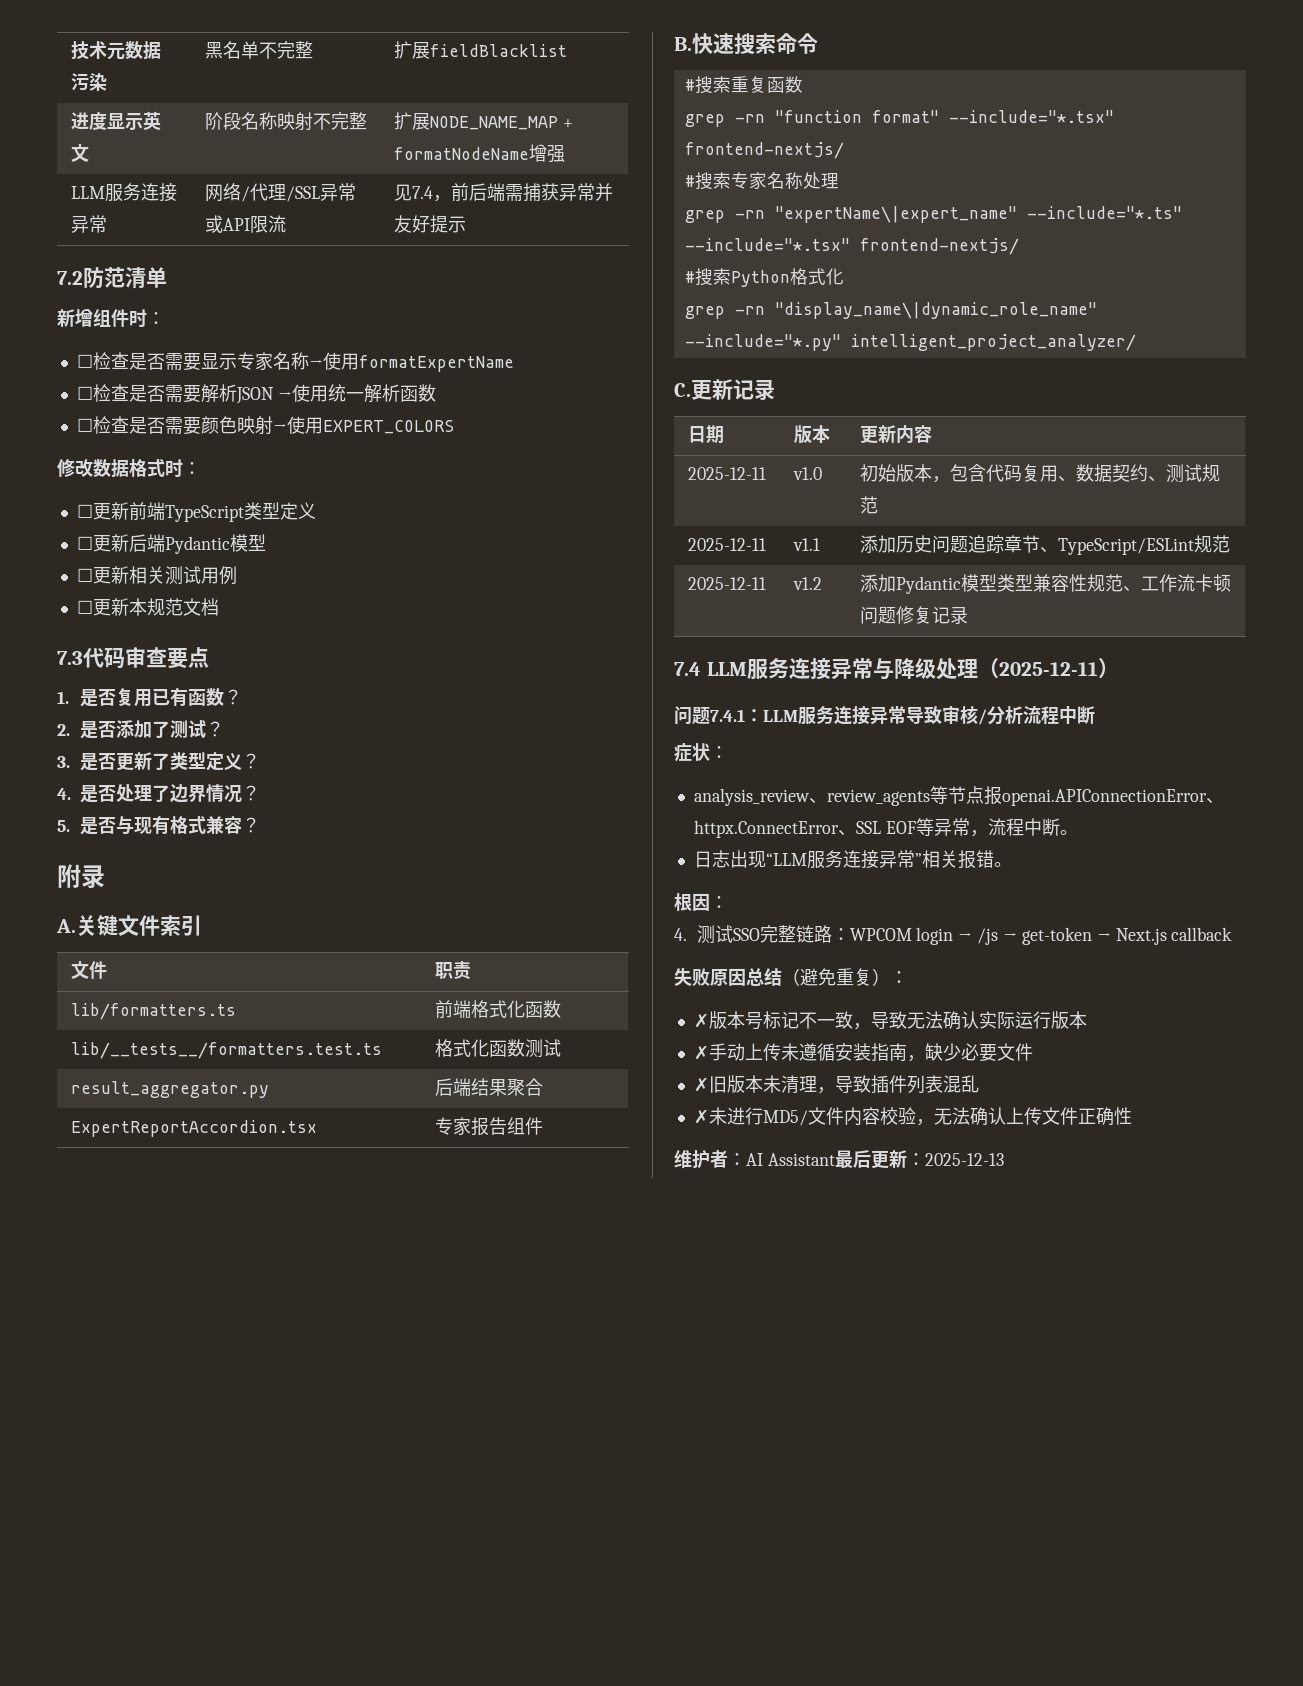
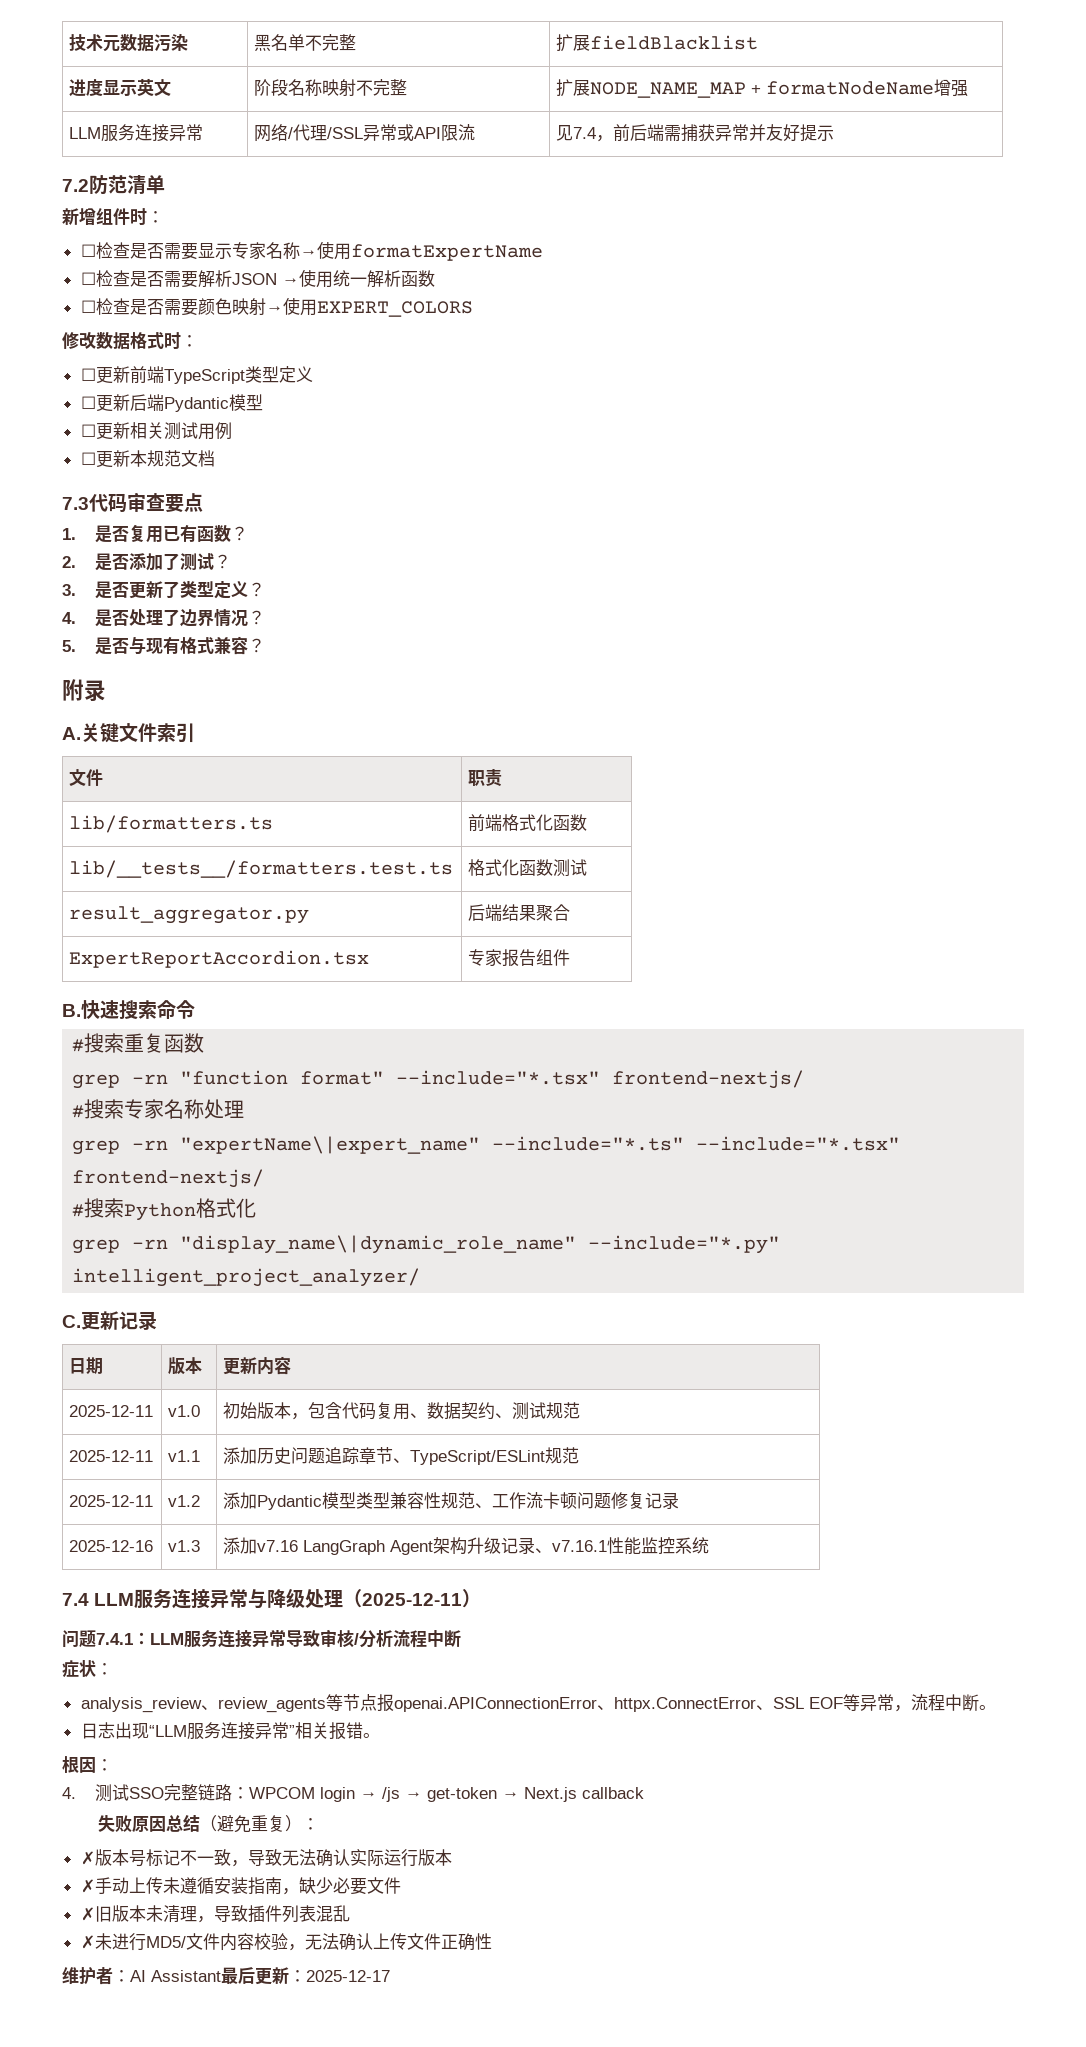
(968, 615) none -> [69,1540,154,1552] [168,1540,201,1552] [223,1537,710,1555] // 2025-12-16 | v1.3 | 添加v7.16 LangGraph Agent架构升级记录、v7.16.1性能监控系统
[924,1153,1004,1166] 2025-12-13 -> [306,1970,390,1982] 2025-12-17

